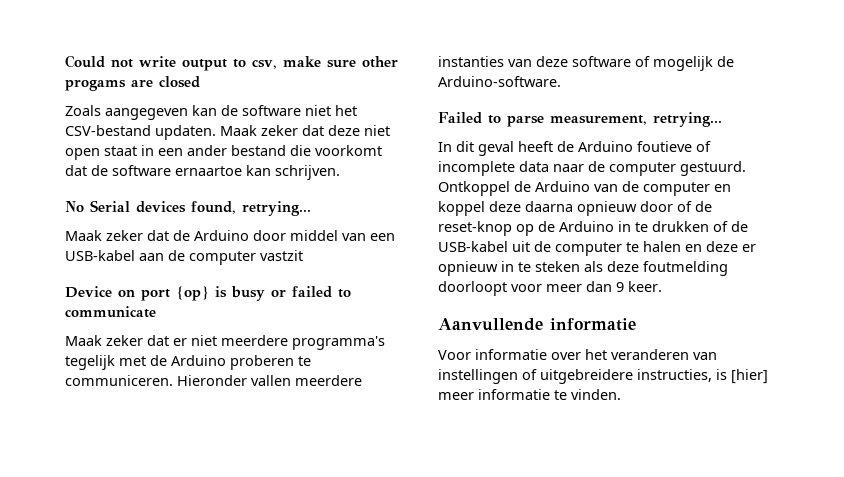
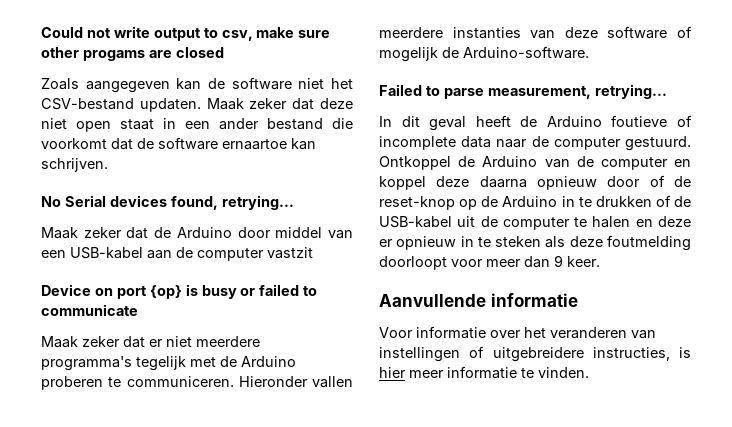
[731,369,768,384] [hier] -> [379,367,406,378] hier

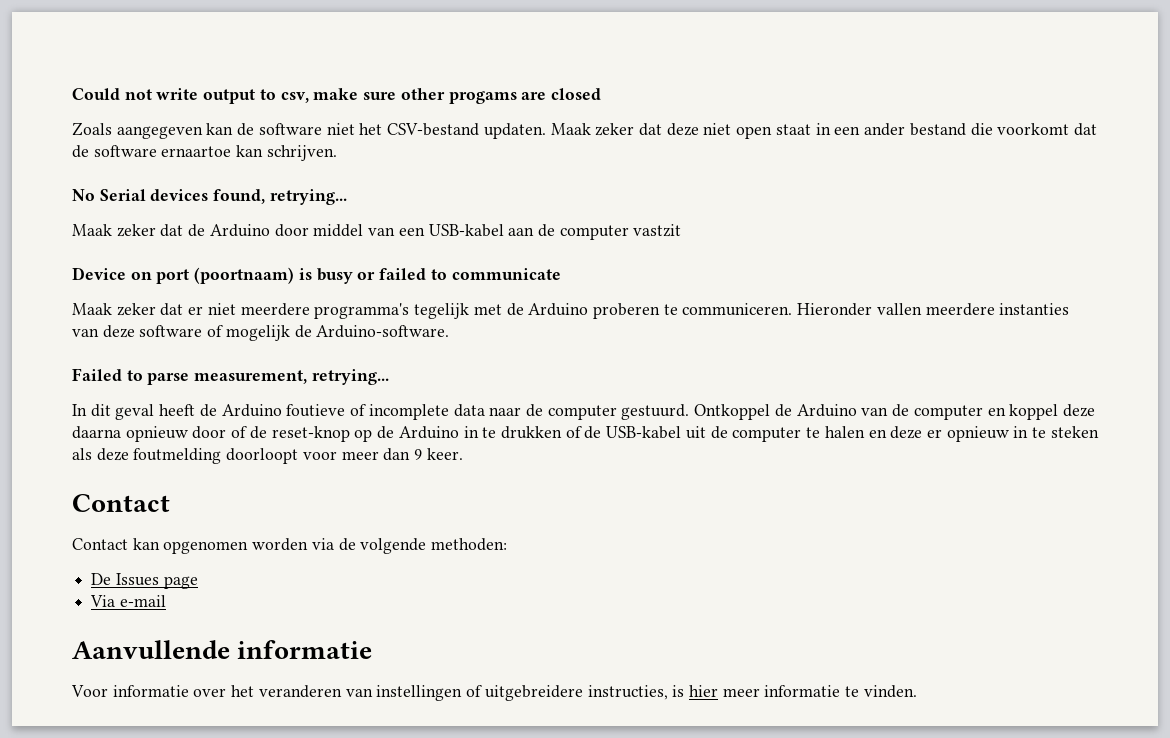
[149,285,182,299] {op} -> [194,267,295,284] (poortnaam)
(600, 261) none -> [72,494,170,512] [72,538,508,554] [91,573,198,589] [90,595,166,607] // Contact // Contact kan opgenomen worden via de volgende methoden: // De Issues page // Via e-mail

